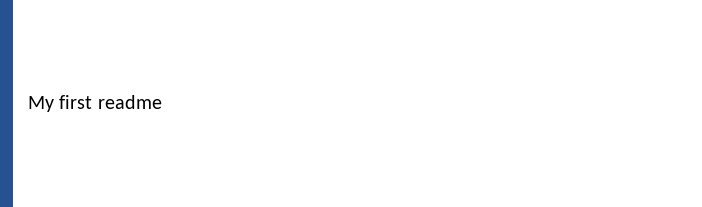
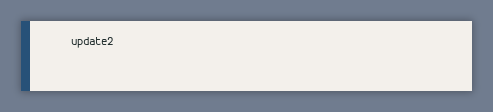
[28,95,162,112] My first readme -> [71,37,113,48] update2

